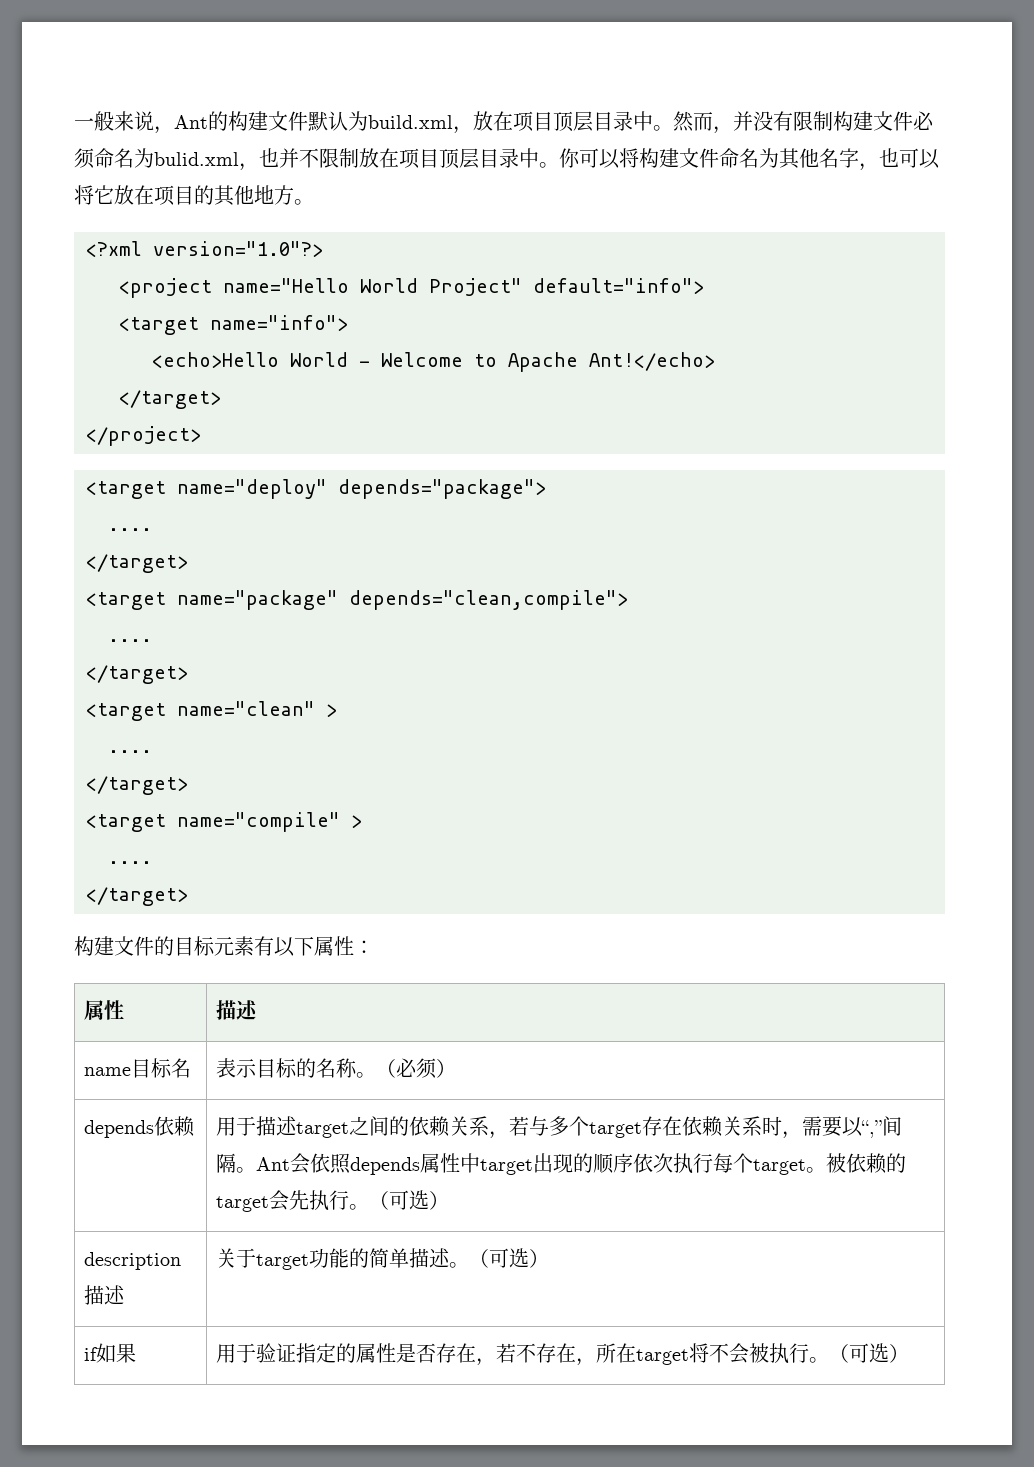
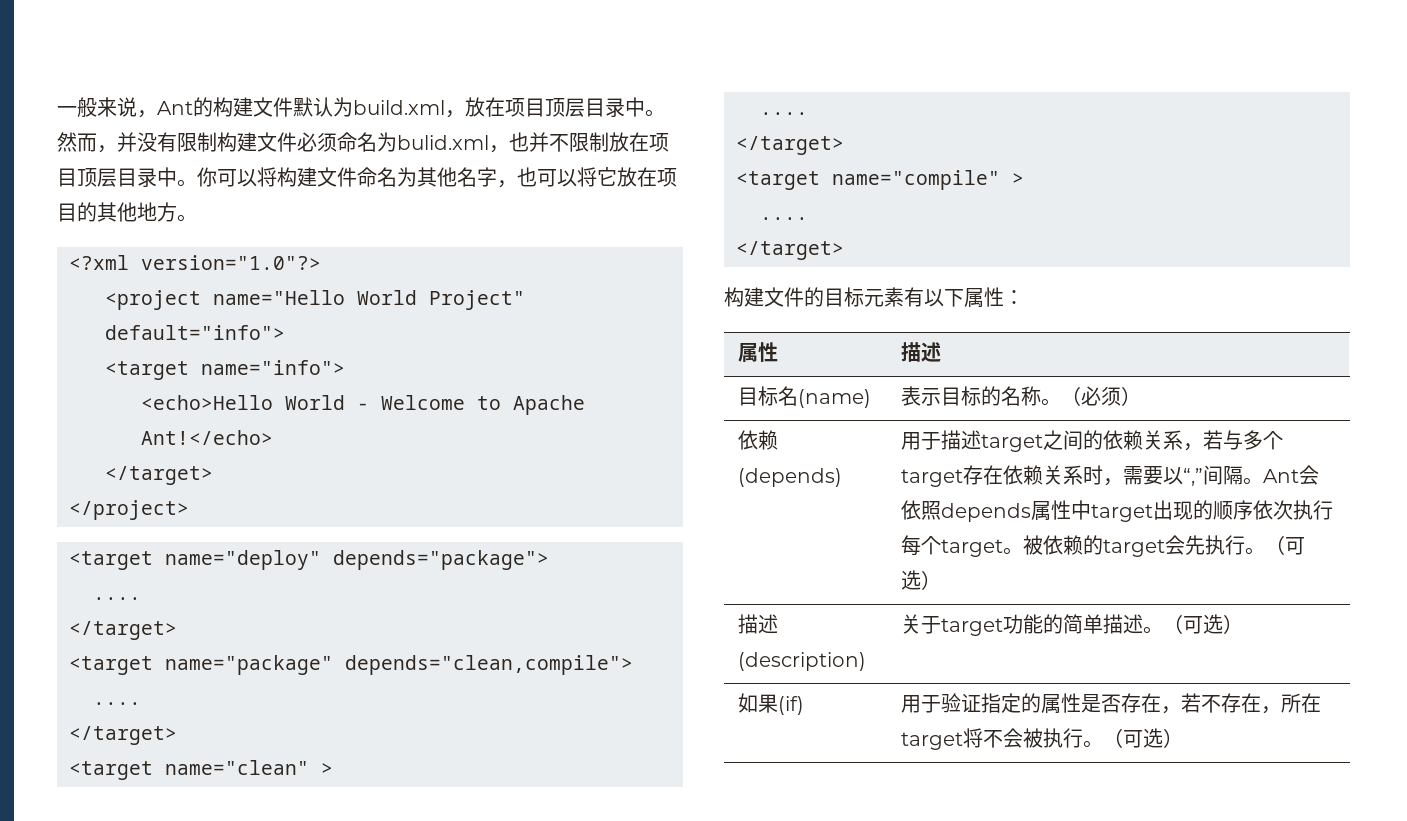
[83,1067,131,1076] name -> (942, 352) none
(191, 1068) none -> [798,389,872,408] (name)
[83,1116,195,1138] depends依赖 -> [738,430,779,450] [738,468,843,487] 依赖(depends)
[83,1252,181,1270] [83,1285,125,1305] description描述 -> [738,614,779,634] [738,652,867,671] 描述(description)
[83,1347,98,1361] if -> (1244, 624) none
(136, 1353) none -> [778,696,805,715] (if)

